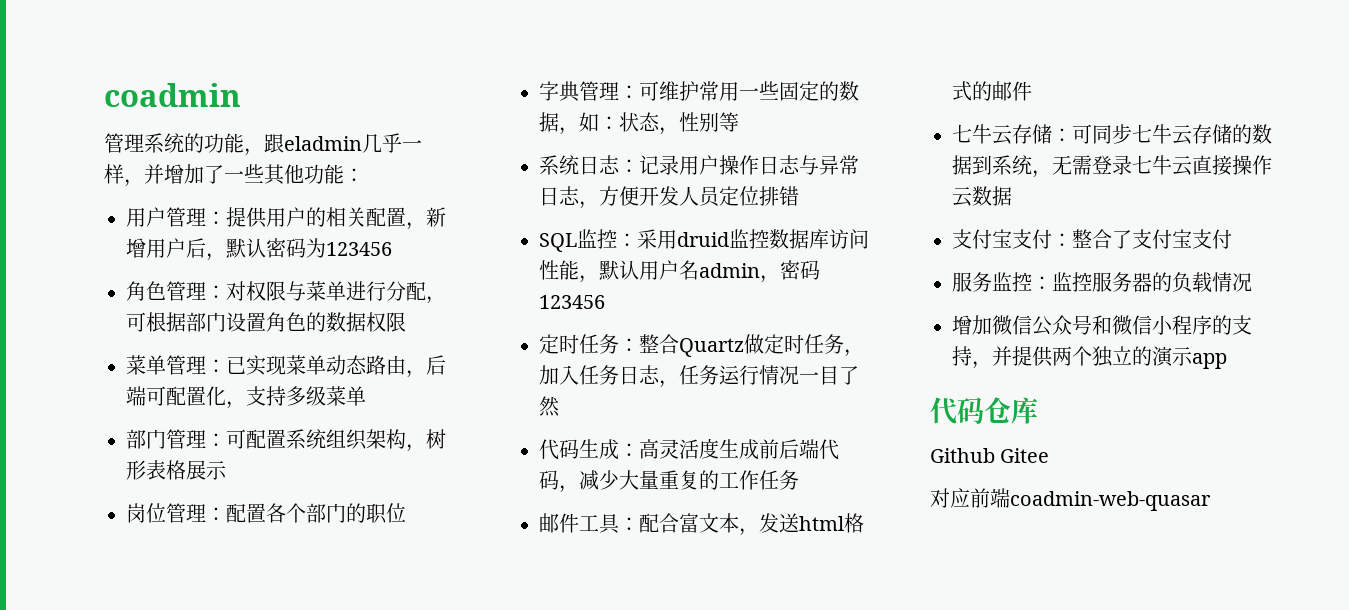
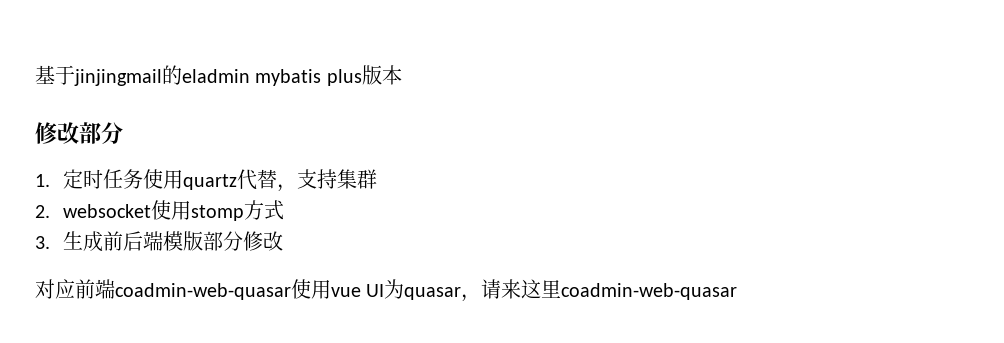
[104,83,241,107] [104,133,422,156] [104,164,364,187] [126,207,446,230] [126,238,392,261] [126,281,446,304] [126,312,406,332] [126,355,446,378] [126,386,366,409] [126,429,446,452] [126,460,227,480] [126,503,406,524] [539,81,859,102] [539,112,739,135] [539,155,859,175] [539,186,799,209] [539,229,869,252] [539,260,820,283] [539,295,605,309] [539,334,864,357] [539,365,859,388] [539,396,560,417] [539,438,839,460] [539,470,799,493] [539,513,864,536] [952,81,1032,101] [952,124,1272,145] [952,155,1272,178] [952,186,1012,207] [952,229,1232,249] [952,272,1252,293] [952,315,1252,336] [952,346,1227,369] [930,397,1038,425] [930,448,1050,463] [930,488,1010,508] coadmin // 管理系统的功能，跟eladmin几乎一样，并增加了一些其他功能： // 用户管理：提供用户的相关配置，新增用户后，默认密码为123456 // 角色管理：对权限与菜单进行分配，可根据部门设置角色的数据权限 // 菜单管理：已实现菜单动态路由，后端可配置化，支持多级菜单 // 部门管理：可配置系统组织架构，树形表格展示 // 岗位管理：配置各个部门的职位 // 字典管理：可维护常用一些固定的数据，如：状态，性别等 // 系统日志：记录用户操作日志与异常日志，方便开发人员定位排错 // SQL监控：采用druid监控数据库访问性能，默认用户名admin，密码123456 // 定时任务：整合Quartz做定时任务，加入任务日志，任务运行情况一目了然 // 代码生成：高灵活度生成前后端代码，减少大量重复的工作任务 // 邮件工具：配合富文本，发送html格式的邮件 // 七牛云存储：可同步七牛云存储的数据到系统，无需登录七牛云直接操作云数据 // 支付宝支付：整合了支付宝支付 // 服务监控：监控服务器的负载情况 // 增加微信公众号和微信小程序的支持，并提供两个独立的演示app // 代码仓库 // Github Gitee // 对应前端 -> [35,65,402,86] [35,122,123,144] [35,169,377,192] [35,200,284,221] [35,231,283,252] [35,279,562,302] 基于jinjingmail的eladmin mybatis plus版本 // 修改部分 // 1.定时任务使用quartz代替，支持集群 // 2. websocket使用stomp方式 // 3.生成前后端模版部分修改 // 对应前端coadmin-web-quasar使用vue UI为quasar，请来这里

